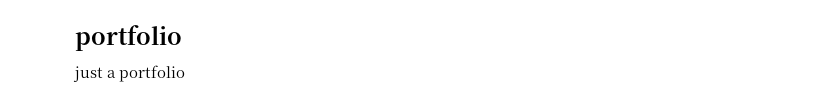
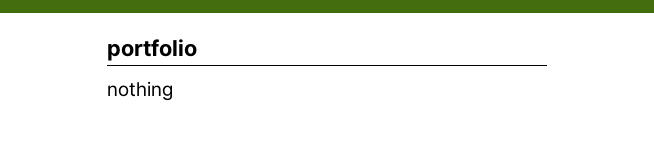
[73,65,186,82] just a portfolio -> [107,81,173,101] nothing

